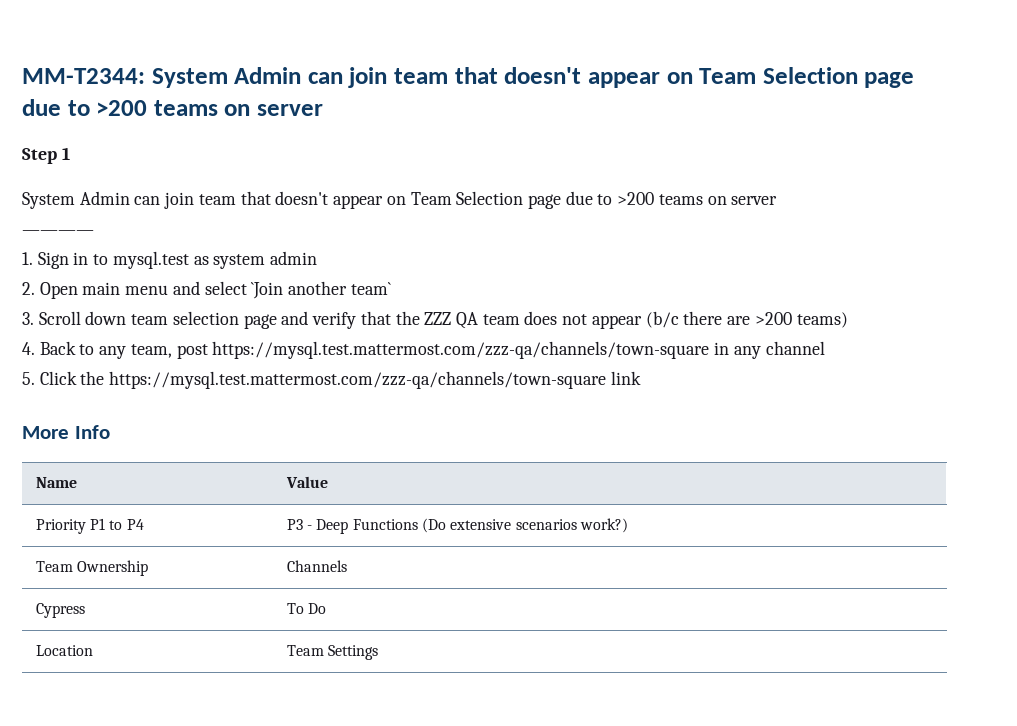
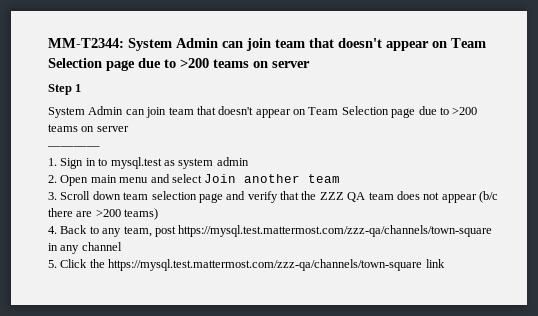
[251,281,391,299] `Join another team` -> [204,174,341,183] Join another team
[22,425,110,439] [35,477,77,488] [285,476,328,488] [35,518,144,534] [286,518,628,534] [35,560,148,576] [286,560,347,572] [35,603,85,618] [286,603,326,614] [35,645,93,656] [286,645,378,660] // More Info // Name | Value // Priority P1 to P4 | P3 - Deep Functions (Do extensive scenarios work?) // Team Ownership | Channels // Cypress | To Do // Location | Team Settings -> (445, 263) none

